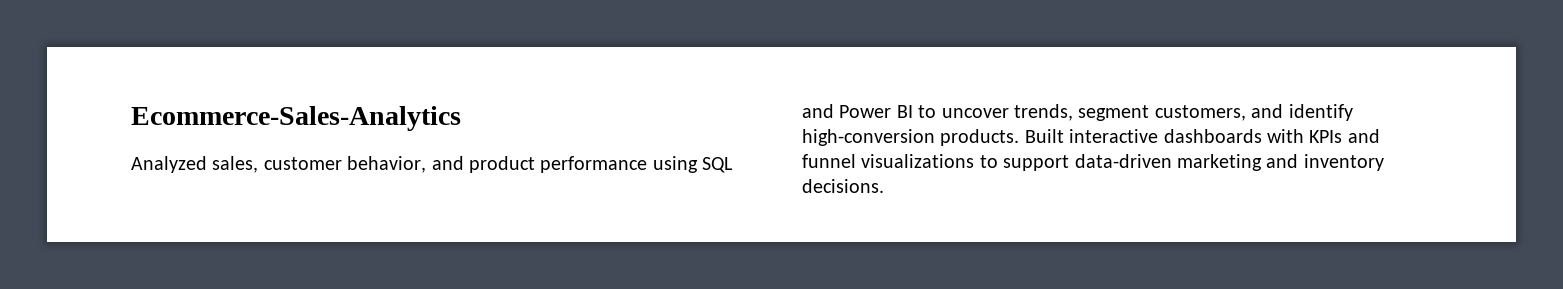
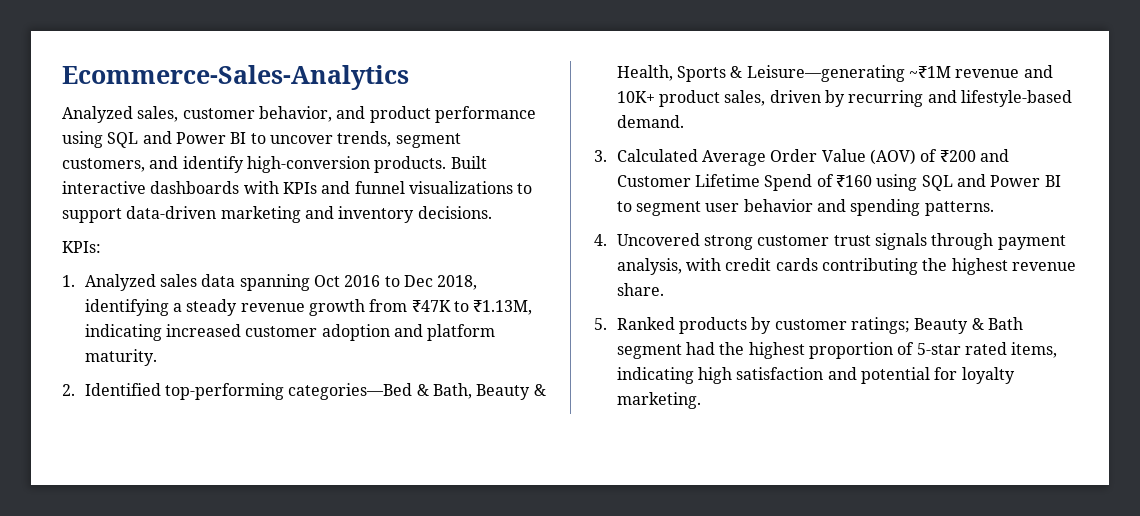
(884, 186) none -> [62,241,101,253] [62,274,478,291] [84,299,533,316] [84,324,496,341] [84,349,157,366] [62,383,546,400] [616,65,1053,82] [616,90,1072,107] [616,115,684,128] [594,149,1009,166] [616,174,1061,191] [616,199,994,216] [594,233,1066,250] [616,258,1076,275] [616,283,664,296] [594,317,1023,334] [616,342,1058,359] [616,367,1015,384] [616,392,701,409] // KPIs: // 1. Analyzed sales data spanning Oct 2016 to Dec 2018, identifying a steady revenue growth from ₹47K to ₹1.13M, indicating increased customer adoption and platform maturity. // 2. Identified top-performing categories—Bed & Bath, Beauty & Health, Sports & Leisure—generating ~₹1M revenue and 10K+ product sales, driven by recurring and lifestyle-based demand. // 3. Calculated Average Order Value (AOV) of ₹200 and Customer Lifetime Spend of ₹160 using SQL and Power BI to segment user behavior and spending patterns. // 4. Uncovered strong customer trust signals through payment analysis, with credit cards contributing the highest revenue share. // 5. Ranked products by customer ratings; Beauty & Bath segment had the highest proportion of 5-star rated items, indicating high satisfaction and potential for loyalty marketing.

